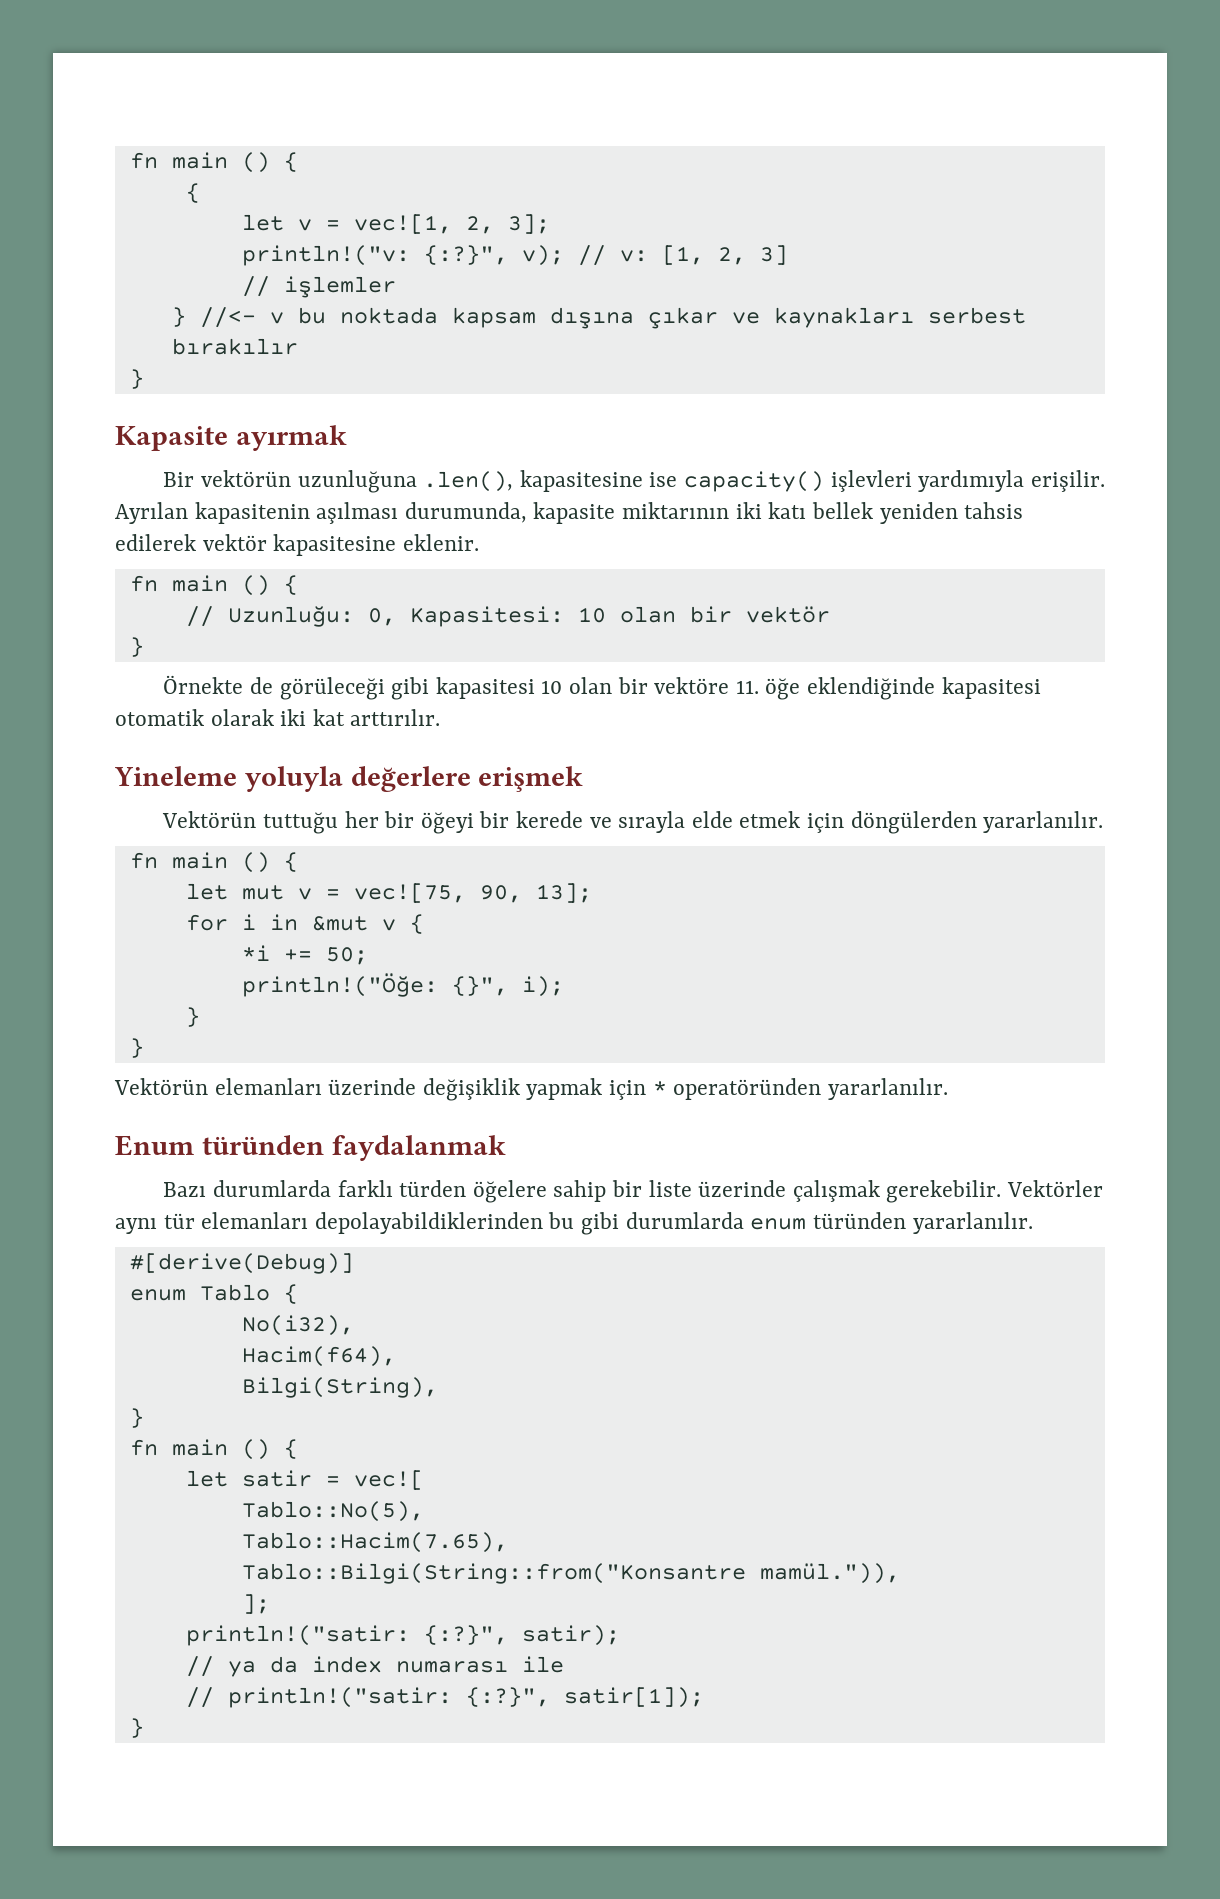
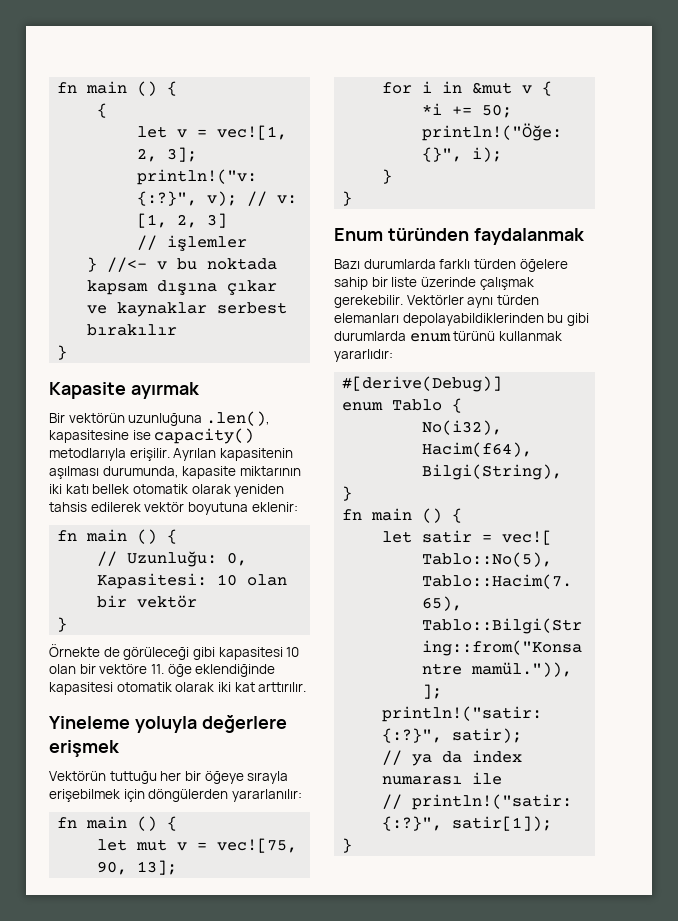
[773,307,914,328] kaynakları -> [117,302,208,317] kaynaklar
[830,470,1025,492] işlevleri yardımıyla -> [49,448,126,461] metodlarıyla
(873, 510) none -> [132,484,231,494] otomatik olarak
[273,534,479,556] kapasitesine eklenir. -> [187,502,298,515] boyutuna eklenir:
[420,811,801,834] öğeyi bir kerede ve sırayla elde etmek -> [204,771,289,784] [49,789,120,802] öğeye sırayla erişebilmek
[983,811,1104,833] yararlanılır. -> [231,789,302,802] yararlanılır:
[114,1078,948,1101] // Vektörün elemanları üzerinde değişiklik yapmak için * operatöründen yararlanılır. -> (353, 198) none
[163,1213,195,1229] tür -> [496,295,539,305] türden
[812,1212,1033,1234] türünden yararlanılır. -> [453,331,562,341] [334,349,393,362] türünü kullanmak yararlıdır:

